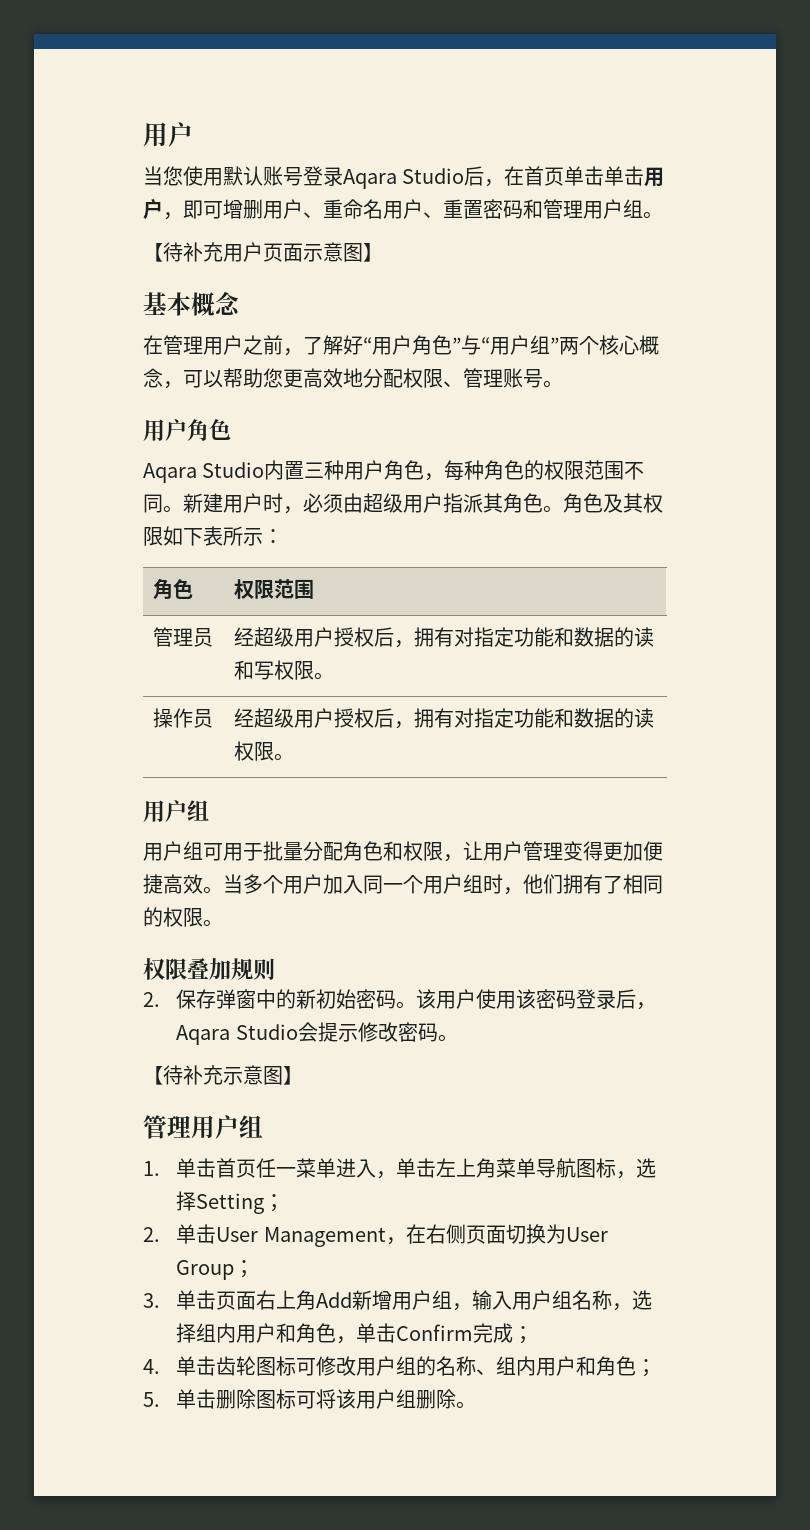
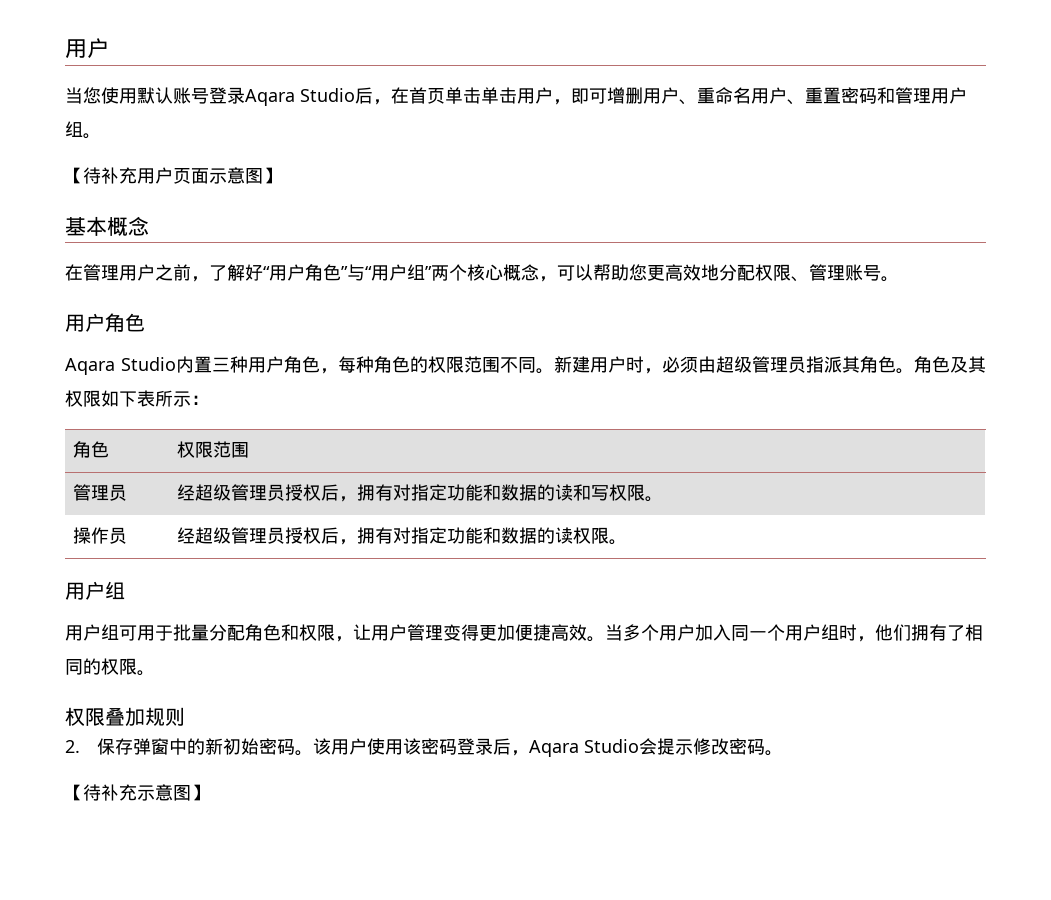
[403,493,443,513] 用户 -> [752,356,806,373] 管理员
[293,627,334,647] 用户 -> [231,484,286,501] 管理员
[293,708,334,728] 用户 -> [231,527,286,544] 管理员
[143,1115,263,1139] [143,1158,657,1179] [176,1191,285,1214] [143,1224,608,1247] [176,1260,255,1280] [143,1290,653,1311] [176,1323,534,1344] [143,1356,657,1377] [143,1389,477,1409] // 管理用户组 // 1.单击首页任一菜单进入，单击左上角菜单导航图标，选择Setting； // 2.单击User Management，在右侧页面切换为User Group； // 3.单击页面右上角Add新增用户组，输入用户组名称，选择组内用户和角色，单击Confirm完成； // 4.单击齿轮图标可修改用户组的名称、组内用户和角色； // 5.单击删除图标可将该用户组删除。 -> (209, 792) none

